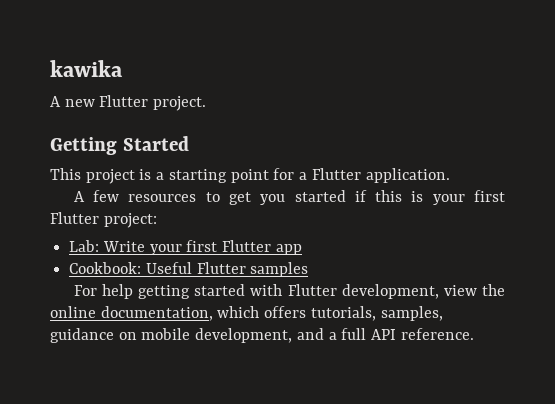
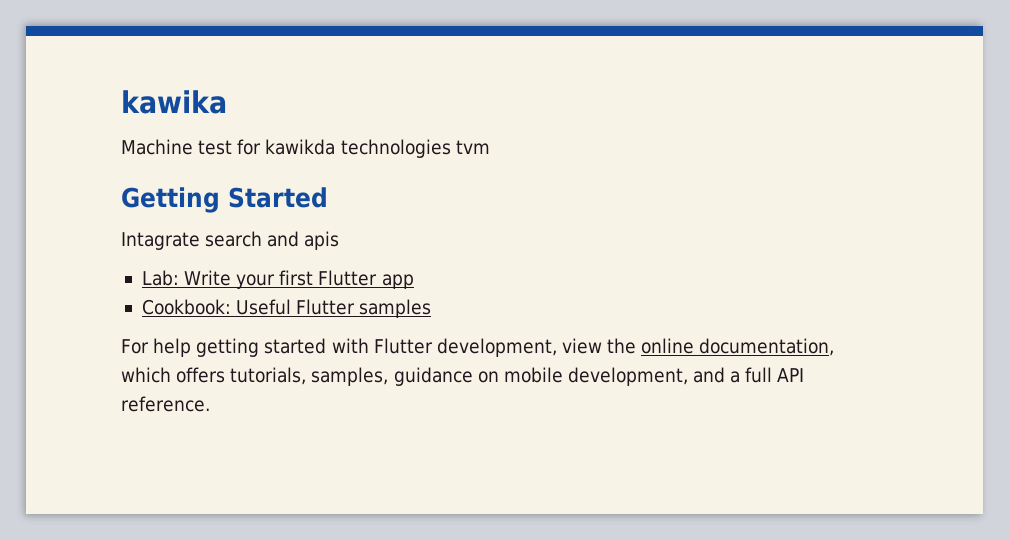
[50,95,207,111] [50,136,189,155] [50,168,450,184] [73,190,505,205] [50,212,157,228] A new Flutter project. // Getting Started // This project is a starting point for a Flutter application. // A few resources to get you started if this is your first Flutter project: -> [121,139,490,158] [121,187,328,213] [121,231,340,250] Machine test for kawikda technologies tvm // Getting Started // Intagrate search and apis

